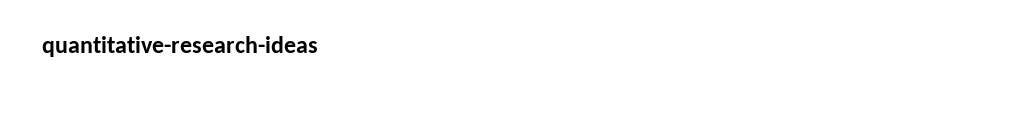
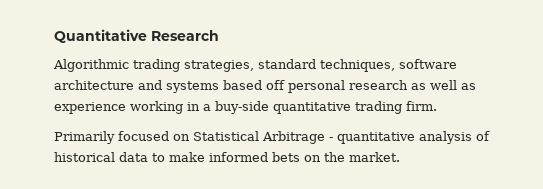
[42,36,318,57] quantitative-research-ideas -> [54,29,219,43] [53,59,457,72] [54,80,476,93] [54,101,437,114] [54,131,490,144] [54,152,400,162] Quantitative Research // Algorithmic trading strategies, standard techniques, software architecture and systems based off personal research as well as experience working in a buy-side quantitative trading firm. // Primarily focused on Statistical Arbitrage - quantitative analysis of historical data to make informed bets on the market.

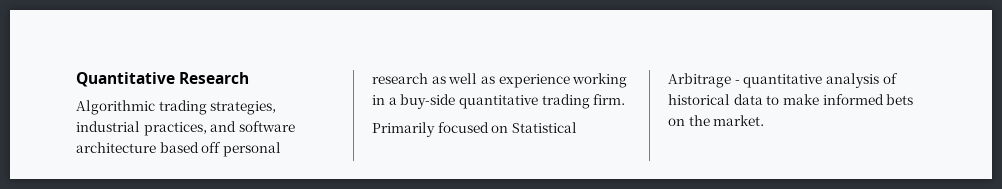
[258,59,457,72] [54,80,219,93] standard techniques, software architecture and systems -> [76,121,295,136] [76,142,156,153] industrial practices, and software architecture

